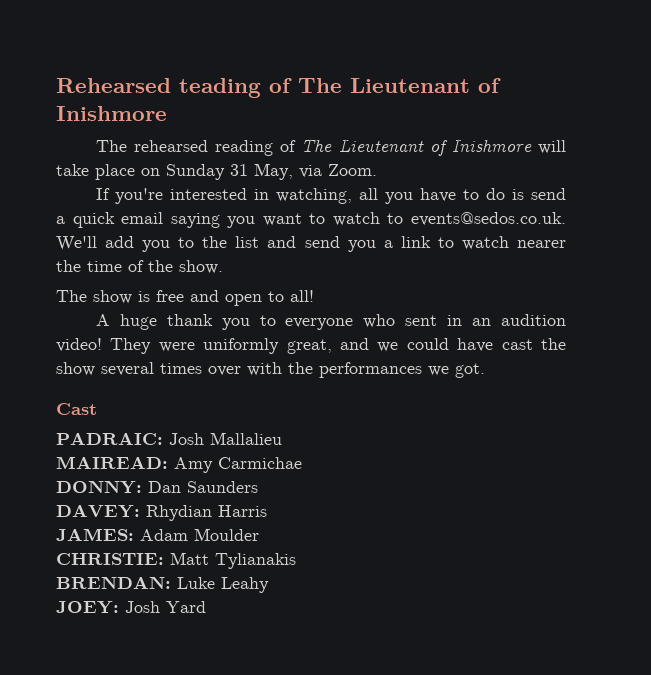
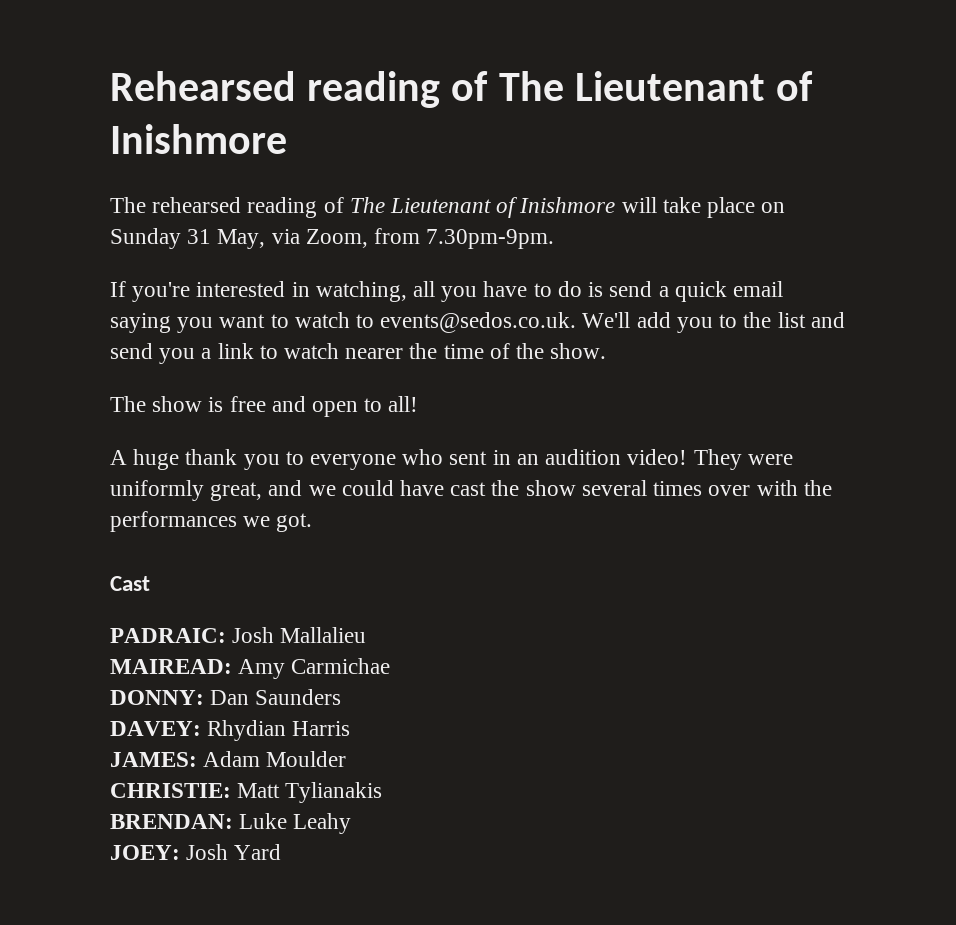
[179,78,261,98] teading -> [307,71,441,108] reading
[328,164,377,176] Zoom. -> [305,228,555,249] Zoom, from 7.30pm-9pm.

